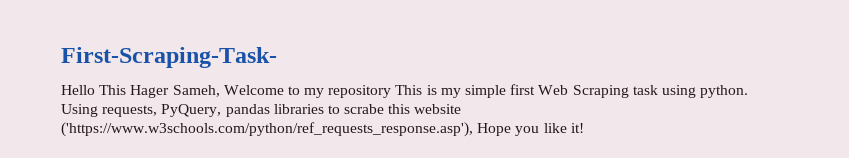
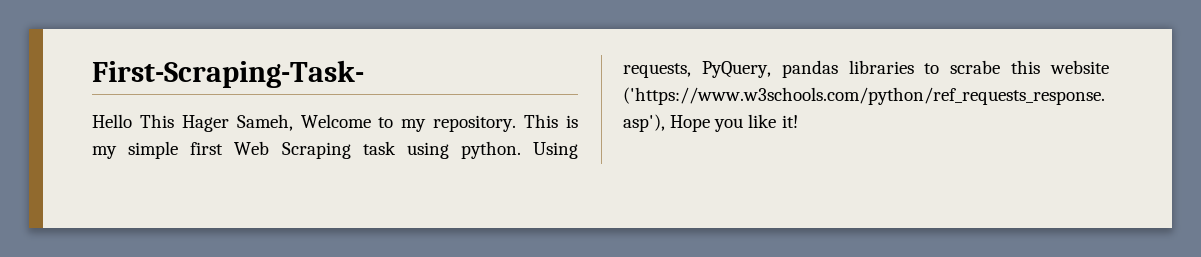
[328,85,392,98] repository -> [433,115,517,132] repository.

